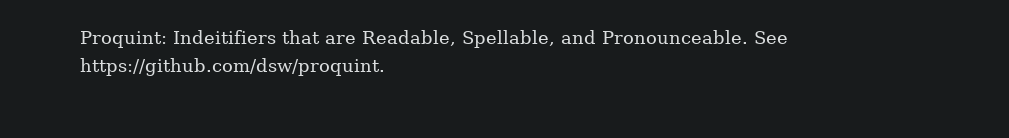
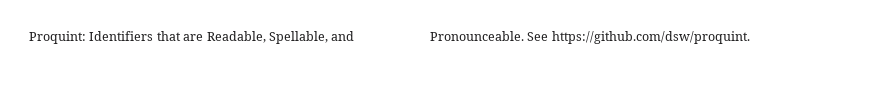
[173,30,276,44] Indeitifiers -> [89,31,154,41] Identifiers

